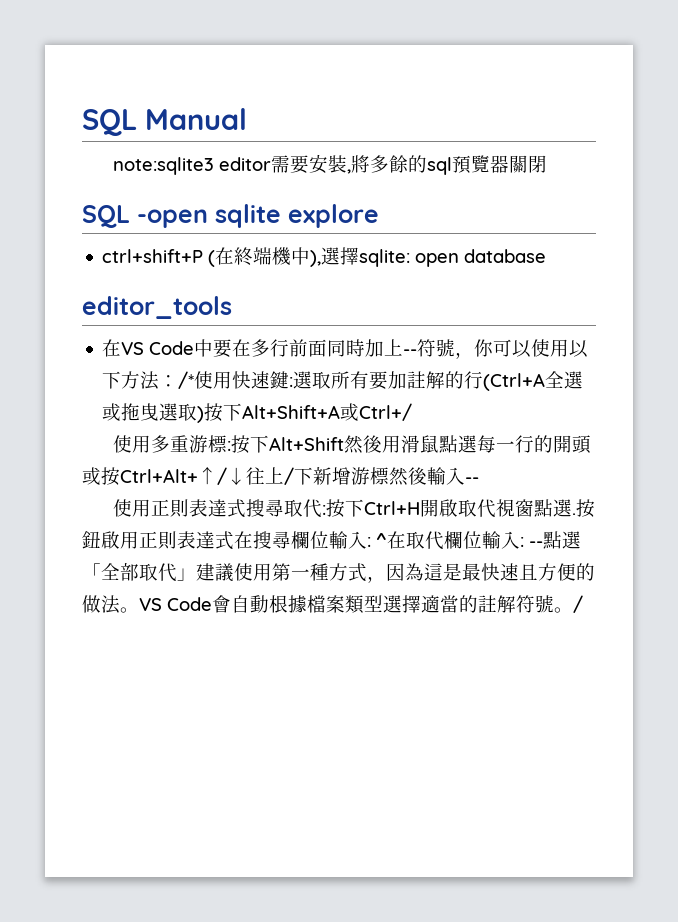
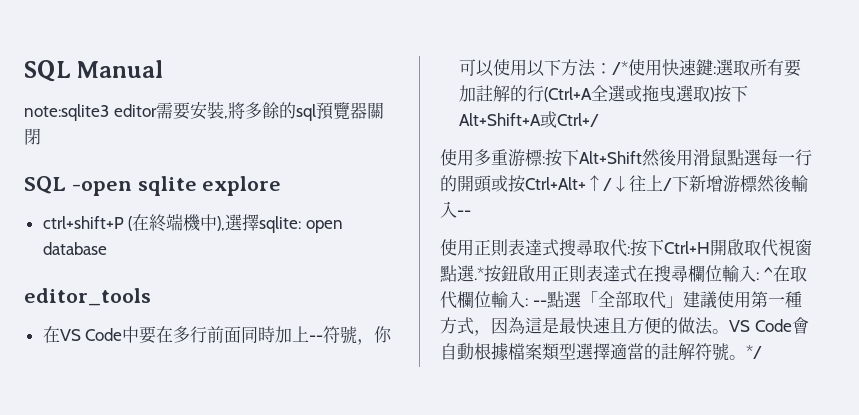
[572,513,577,515] . -> [474,267,484,280] .*
[573,595,583,613] / -> [746,345,762,359] */

